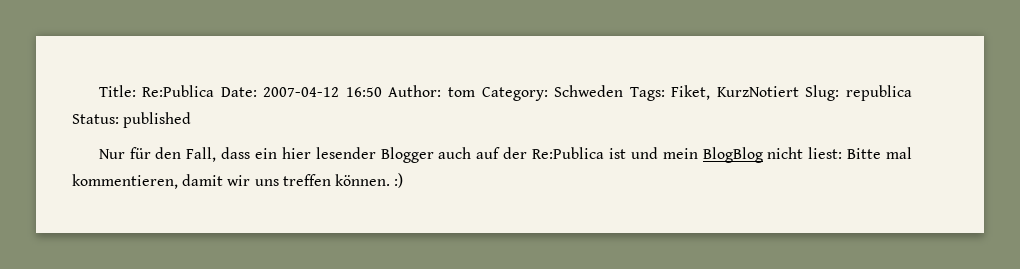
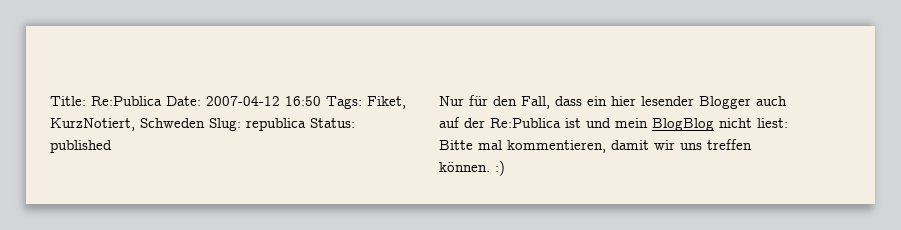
[388,85,799,101] Author: tom Category: Schweden Tags: Fiket, KurzNotiert -> [326,96,406,109] [50,118,205,131] Tags: Fiket, KurzNotiert, Schweden

